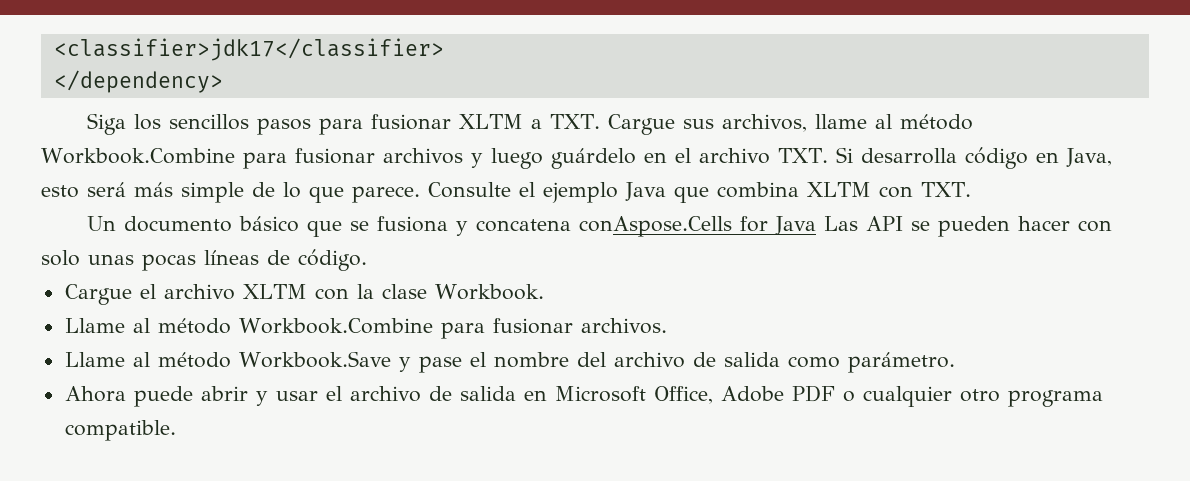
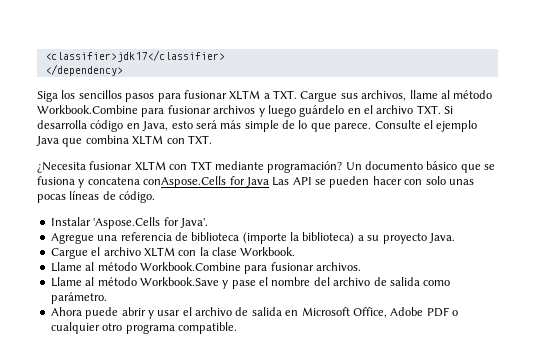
(971, 189) none -> [37,161,343,173] ¿Necesita fusionar XLTM con TXT mediante programación?
(367, 260) none -> [50,217,208,229] [50,232,455,244] // Instalar 'Aspose.Cells for Java'. // Agregue una referencia de biblioteca (importe la biblioteca) a su proyecto Java.

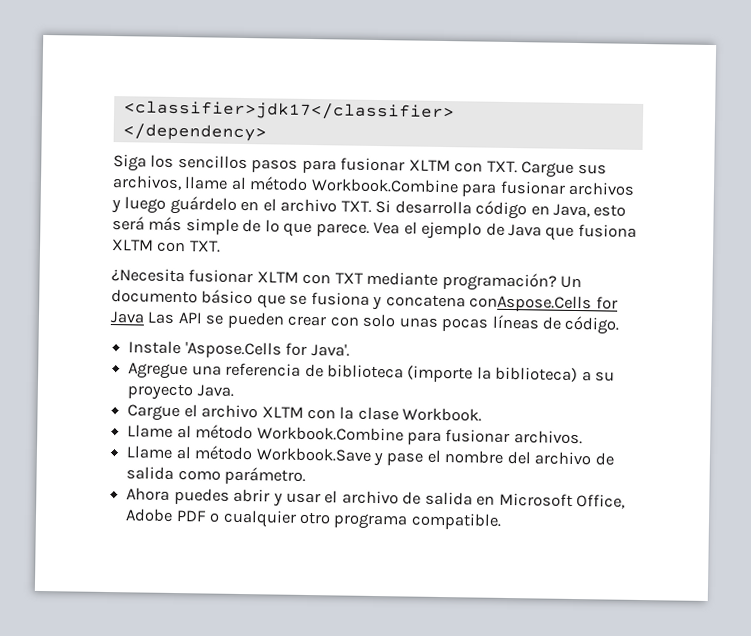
[263,93,270,99] a -> [454,162,484,173] con
[374,120,421,129] Consulte -> [373,221,401,235] Vea
(478, 126) none -> [485,222,505,236] de
[85,135,129,144] combina -> [577,224,637,238] fusiona
[372,176,402,185] hacer -> [287,315,328,327] crear
[50,217,91,226] Instalar -> [128,340,182,355] Instale
[85,307,119,319] puede -> [173,487,230,505] puedes

